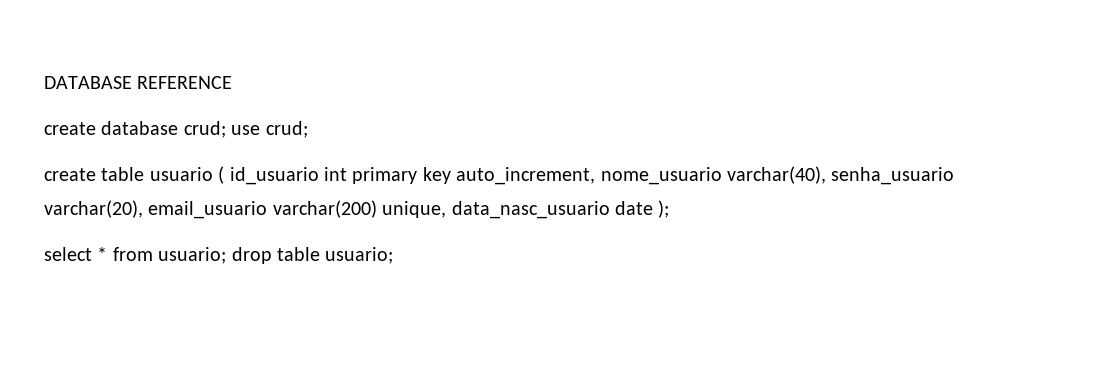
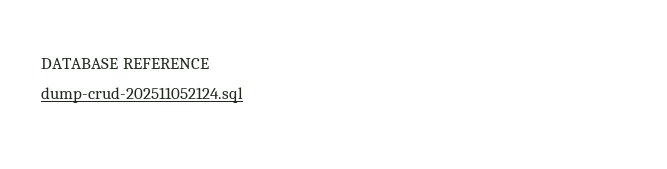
[44,121,308,138] [44,166,955,185] [44,200,670,219] [44,247,394,264] create database crud; use crud; // create table usuario ( id_usuario int primary key auto_increment, nome_usuario varchar(40), senha_usuario varchar(20), email_usuario varchar(200) unique, data_nasc_usuario date ); // select * from usuario; drop table usuario; -> [41,87,243,103] dump-crud-202511052124.sql

